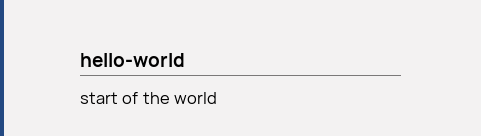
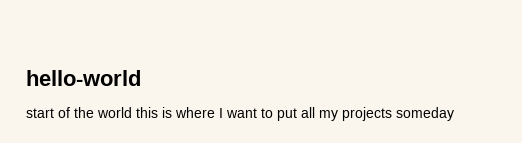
(218, 98) none -> [136,107,454,121] this is where I want to put all my projects someday

